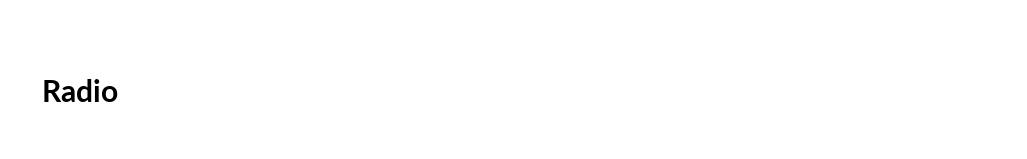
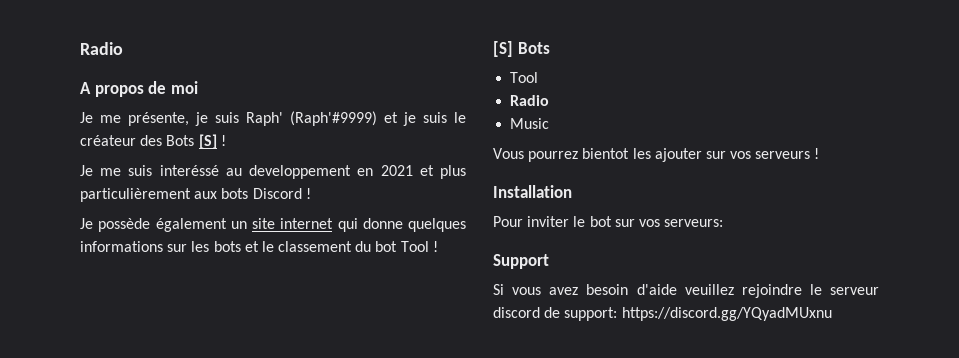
[42,79,118,102] Radio -> [80,42,123,55] [80,81,198,97] [80,111,466,126] [80,134,226,149] [80,165,466,179] [80,188,311,202] [80,218,466,232] [80,241,438,252] [493,41,550,57] [510,72,539,83] [510,95,550,106] [510,118,550,129] [493,148,820,162] [493,185,572,198] [493,216,724,227] [493,254,549,269] [493,284,879,298] [493,307,832,321] Radio // A propos de moi // Je me présente, je suis Raph' (Raph'#9999) et je suis le créateur des Bots [S] ! // Je me suis interéssé au developpement en 2021 et plus particulièrement aux bots Discord ! // Je possède également un site internet qui donne quelques informations sur les bots et le classement du bot Tool ! // [S] Bots // Tool // Radio // Music // Vous pourrez bientot les ajouter sur vos serveurs ! // Installation // Pour inviter le bot sur vos serveurs: // Support // Si vous avez besoin d'aide veuillez rejoindre le serveur discord de support: https://discord.gg/YQyadMUxnu

